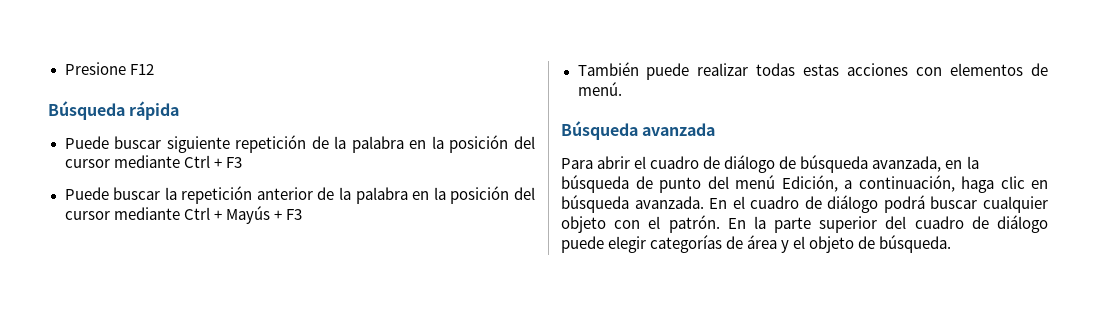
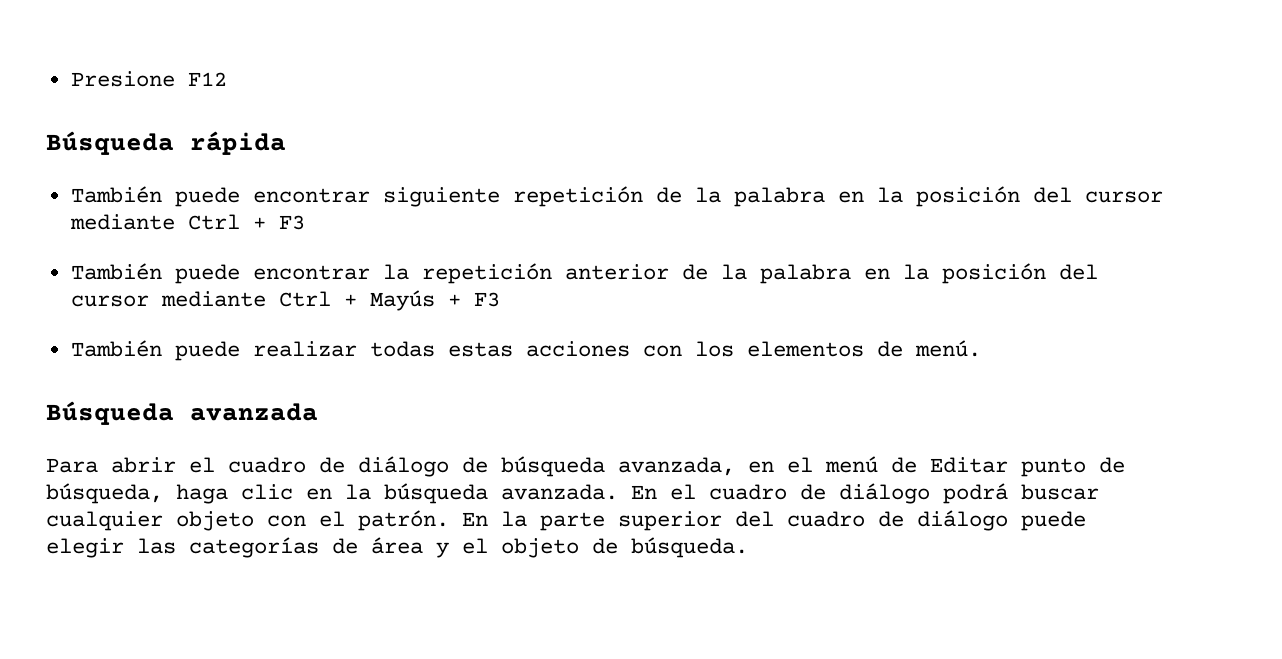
[64,136,162,149] Puede buscar -> [70,186,370,207] También puede encontrar
[64,187,161,200] Puede buscar -> [70,263,370,284] También puede encontrar
(943, 71) none -> [694,341,734,357] los
[966,156,979,169] [561,175,955,193] la búsqueda de punto del menú Edición, a continuación, -> [787,456,1125,477] [46,483,163,504] el menú de Editar punto de búsqueda,
(1048, 184) none -> [345,484,371,500] la
(647, 244) none -> [137,538,176,554] las

